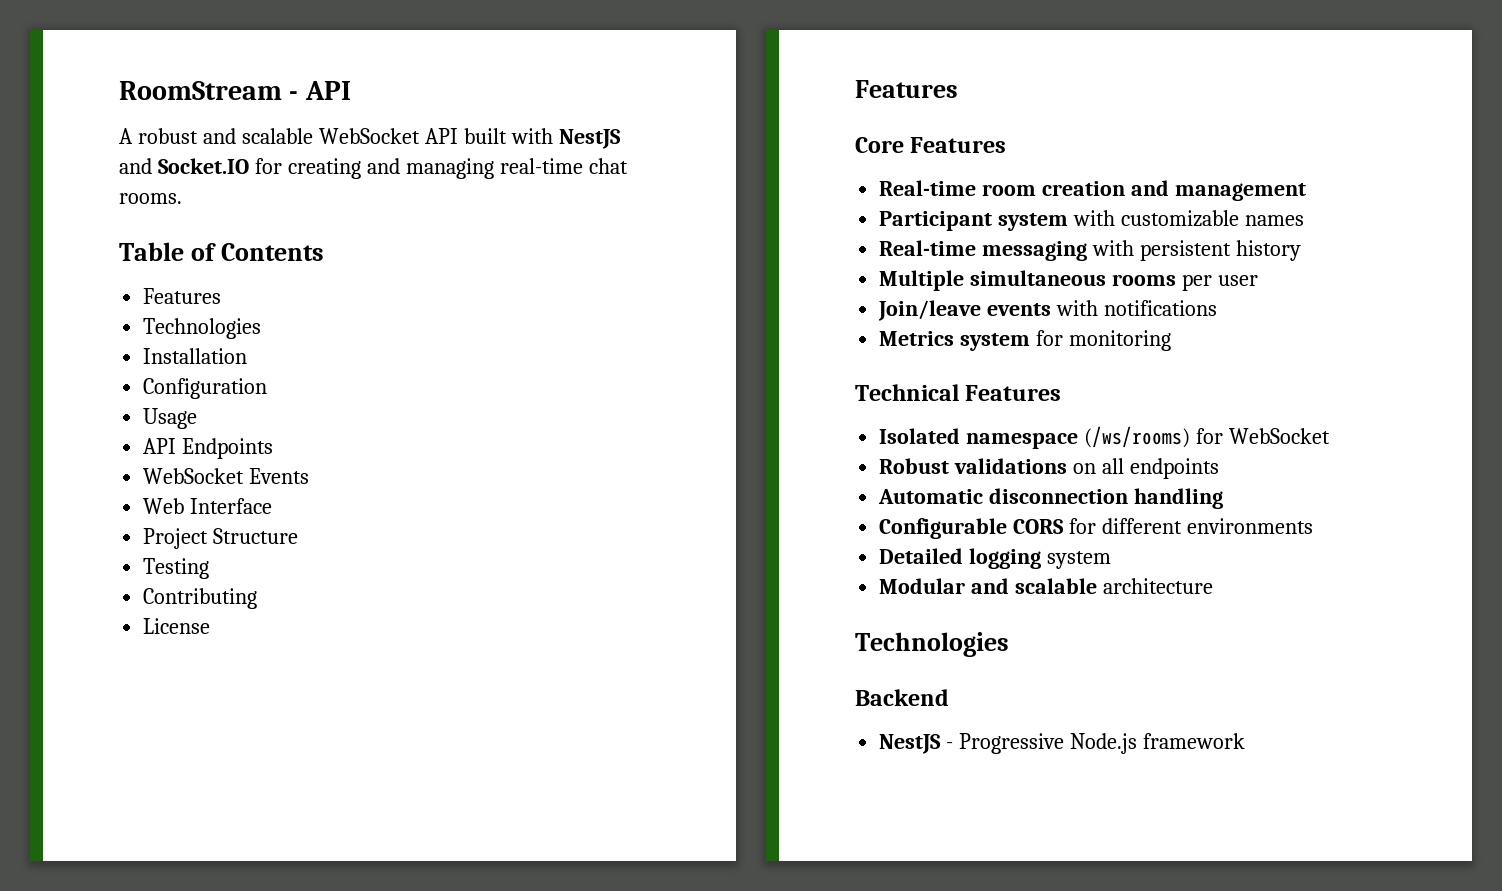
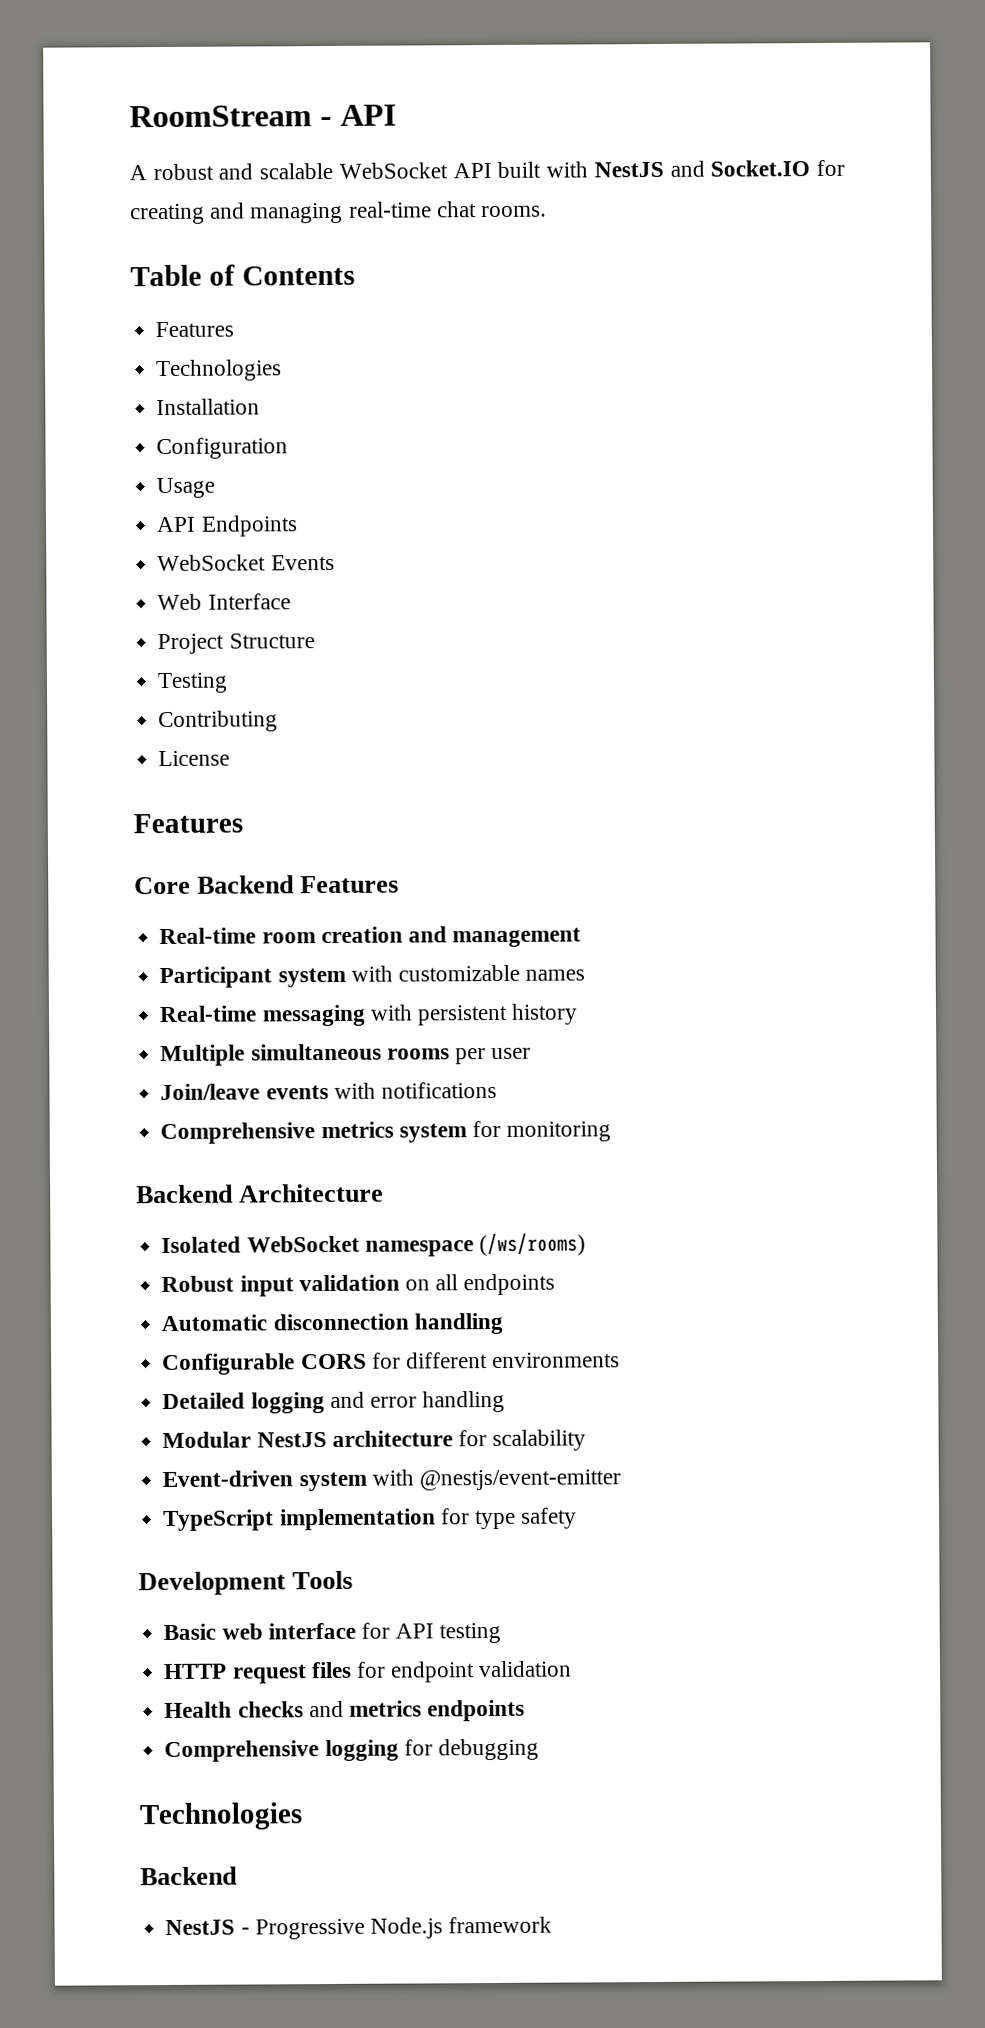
(904, 145) none -> [197,875,296,894] Backend
[879,331,955,346] Metrics -> [160,1121,394,1145] Comprehensive metrics
[855,384,1062,401] Technical Features -> [136,1183,385,1204] Backend Architecture
(961, 436) none -> [246,1235,360,1253] WebSocket
[1196,428,1330,444] for WebSocket -> (586, 1244) none
[954,458,1068,474] validations -> [239,1274,400,1297] input validation
[1047,551,1112,569] [879,578,1214,594] system // Modular and scalable architecture -> [329,1390,506,1413] [162,1429,587,1452] [162,1469,621,1492] [163,1507,578,1532] [138,1570,354,1596] [163,1622,502,1644] [163,1660,573,1684] [164,1699,526,1722] [164,1738,539,1763] and error handling // Modular NestJS architecture for scalability // Event-driven system with @nestjs/event-emitter // TypeScript implementation for type safety // Development Tools // Basic web interface for API testing // HTTP request files for endpoint validation // Health checks and metrics endpoints // Comprehensive logging for debugging

